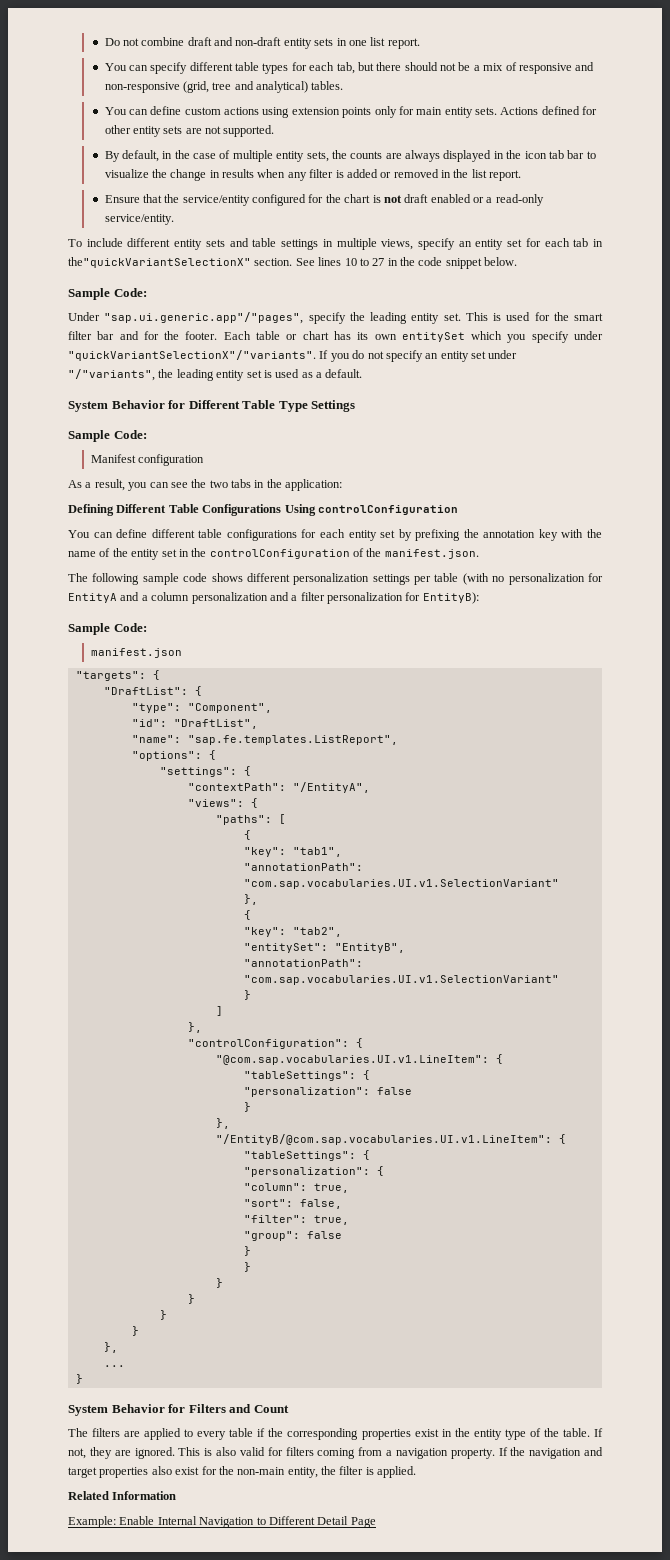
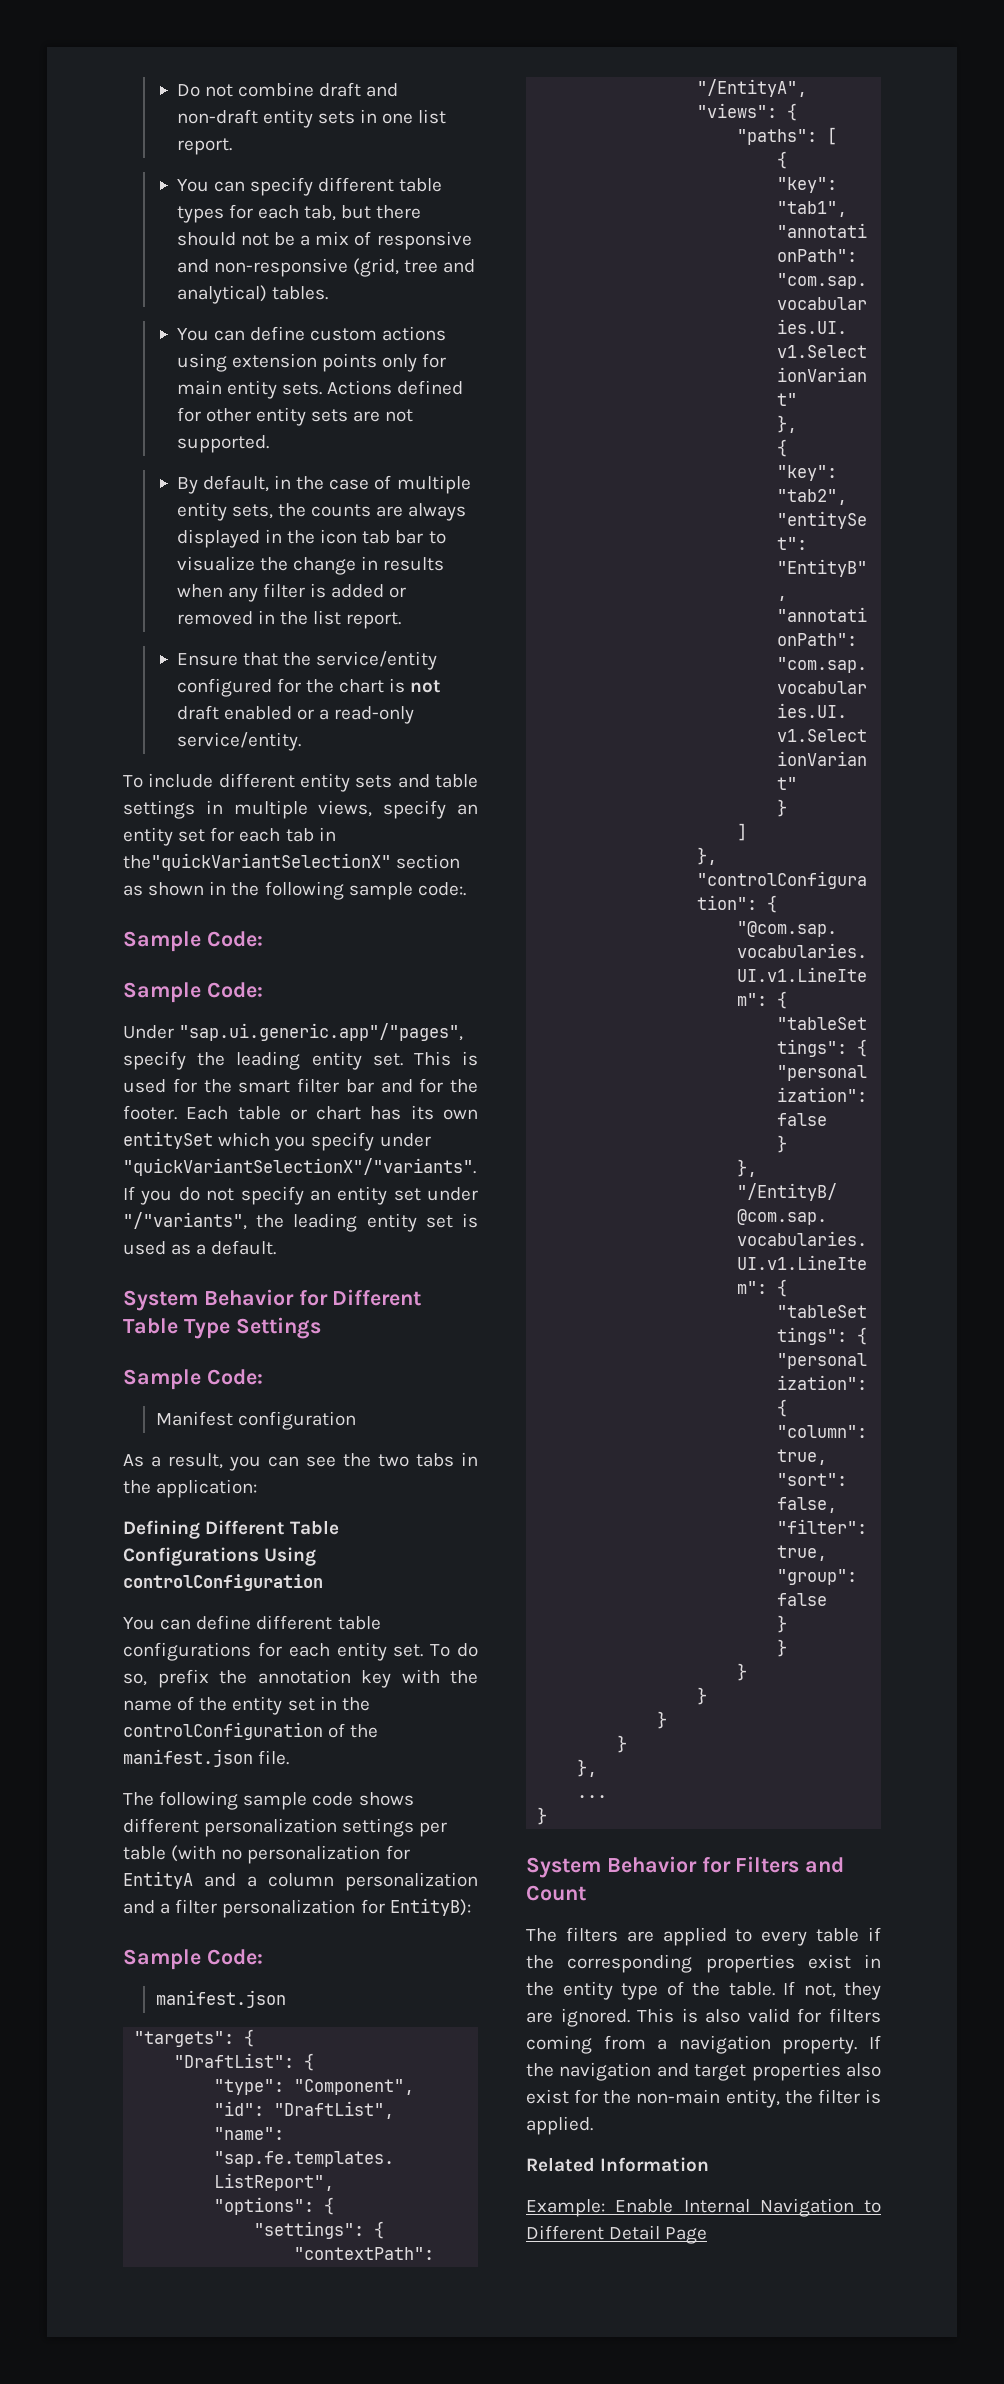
[254,257,518,269] section. See lines 10 to 27 in the code snippet below. -> [396,854,461,869] [123,881,466,900] [123,931,263,952] section as shown in the following sample code:. // Sample Code:
[380,529,461,541] set by prefixing -> [393,1643,478,1657] [123,1669,209,1688] set. To do so, prefix
[384,549,479,559] manifest.json. -> [123,1749,290,1767] manifest.json file.

